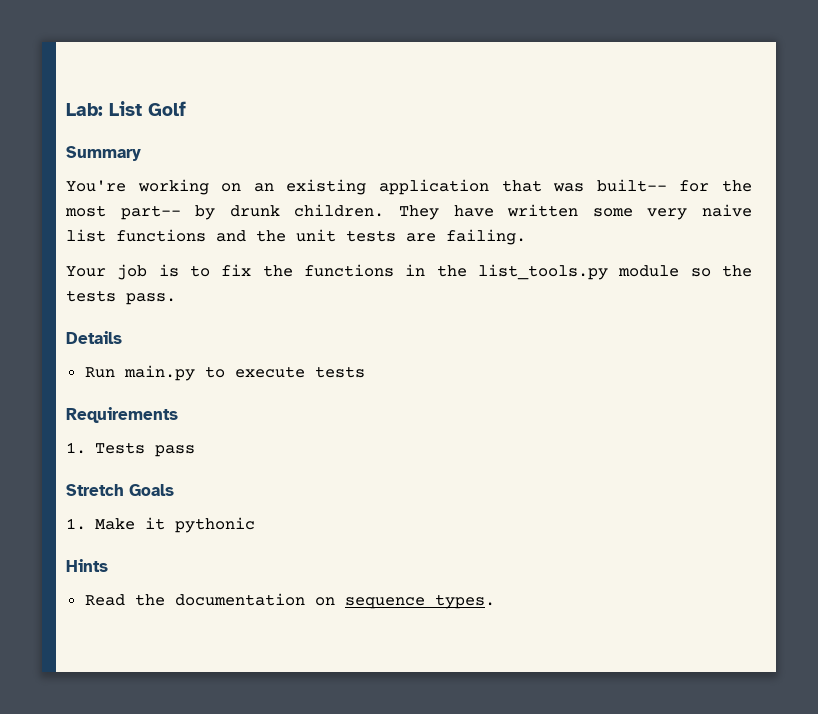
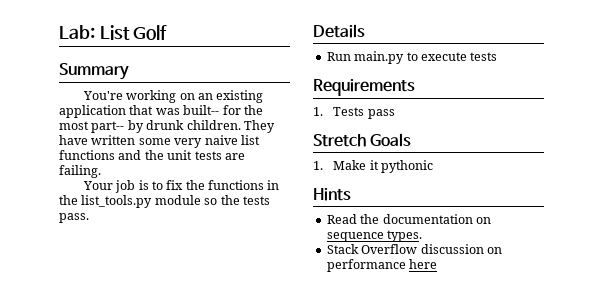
(495, 601) none -> [326,244,502,254] [326,259,438,272] // Stack Overflow discussion on performance here

